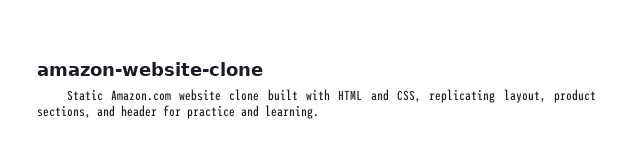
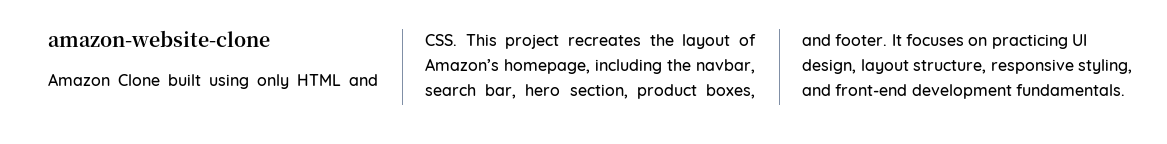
[66,89,596,103] [37,105,319,119] Static Amazon.com website clone built with HTML and CSS, replicating layout, product sections, and header for practice and learning. -> [48,73,378,89] [425,34,756,49] [425,58,755,74] [425,84,755,99] [802,34,1087,49] [802,59,1132,74] [802,84,1125,99] Amazon Clone built using only HTML and CSS. This project recreates the layout of Amazon’s homepage, including the navbar, search bar, hero section, product boxes, and footer. It focuses on practicing UI design, layout structure, responsive styling, and front-end development fundamentals.

